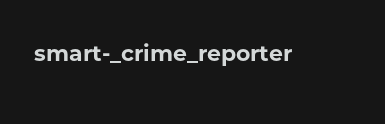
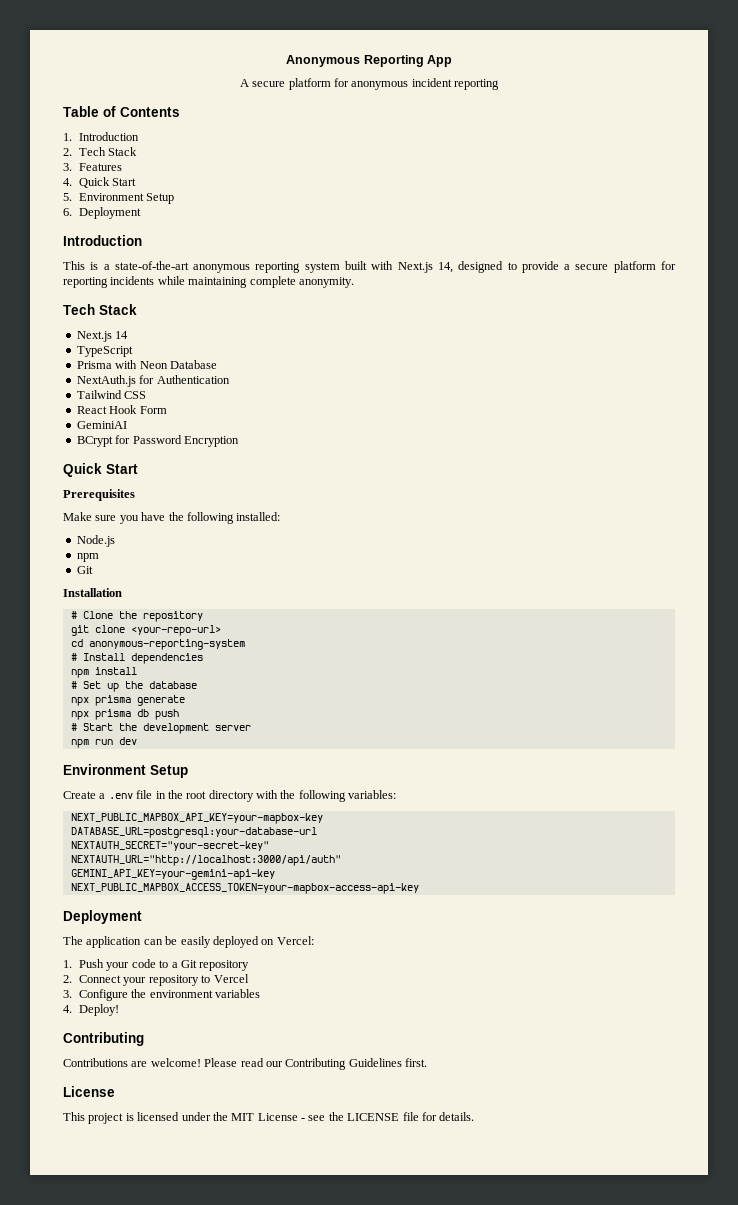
[34,43,292,66] smart-_crime_reporter -> [286,55,452,67] [239,78,500,90] [63,106,180,117] [63,132,140,141] [63,147,138,156] [63,163,123,171] [63,177,137,188] [63,193,175,204] [63,207,142,219] [63,235,142,246] [63,261,676,273] [63,276,354,288] [63,304,137,315] [76,331,129,342] [76,346,133,357] [76,360,217,369] [76,375,230,387] [76,390,147,399] [76,405,167,414] [76,421,127,429] [76,435,239,447] [63,463,138,477] [63,489,135,501] [63,512,281,524] [76,535,115,547] [76,553,99,562] [76,566,93,574] [63,588,122,597] [70,611,203,622] [70,625,221,636] [70,639,245,650] [70,653,203,664] [70,667,137,678] [70,681,197,692] [70,695,185,706] [70,709,179,720] [70,723,251,734] [70,737,137,748] [63,764,188,778] [63,790,397,802] [70,813,323,824] [70,827,317,838] [70,841,269,851] [70,855,341,866] [70,869,275,880] [70,883,419,894] [63,910,142,924] [63,936,314,948] [63,959,250,971] [63,974,249,986] [63,989,261,1001] [63,1004,120,1016] [63,1032,144,1046] [63,1058,427,1070] [63,1086,115,1097] [63,1112,475,1124] Anonymous Reporting App // A secure platform for anonymous incident reporting // Table of Contents // 1. Introduction // 2. Tech Stack // 3. Features // 4. Quick Start // 5. Environment Setup // 6. Deployment // Introduction // This is a state-of-the-art anonymous reporting system built with Next.js 14, designed to provide a secure platform for reporting incidents while maintaining complete anonymity. // Tech Stack // Next.js 14 // TypeScript // Prisma with Neon Database // NextAuth.js for Authentication // Tailwind CSS // React Hook Form // GeminiAI // BCrypt for Password Encryption // Quick Start // Prerequisites // Make sure you have the following installed: // Node.js // npm // Git // Installation // # Clone the repository // git clone <your-repo-url> // cd anonymous-reporting-system // # Install dependencies // npm install // # Set up the database // npx prisma generate // npx prisma db push // # Start the development server // npm run dev // Environment Setup // Create a .env file in the root directory with the following variables: // NEXT_PUBLIC_MAPBOX_API_KEY=your-mapbox-key // DATABASE_URL=postgresql:your-database-url // NEXTAUTH_SECRET="your-secret-key" // NEXTAUTH_URL="http://localhost:3000/api/auth" // GEMINI_API_KEY=your-gemini-api-key // NEXT_PUBLIC_MAPBOX_ACCESS_TOKEN=your-mapbox-access-api-key // Deployment // The application can be easily deployed on Vercel: // 1. Push your code to a Git repository // 2. Connect your repository to Vercel // 3. Configure the environment variables // 4. Deploy! // Contributing // Contributions are welcome! Please read our Contributing Guidelines first. // License // This project is licensed under the MIT License - see the LICENSE file for details.

